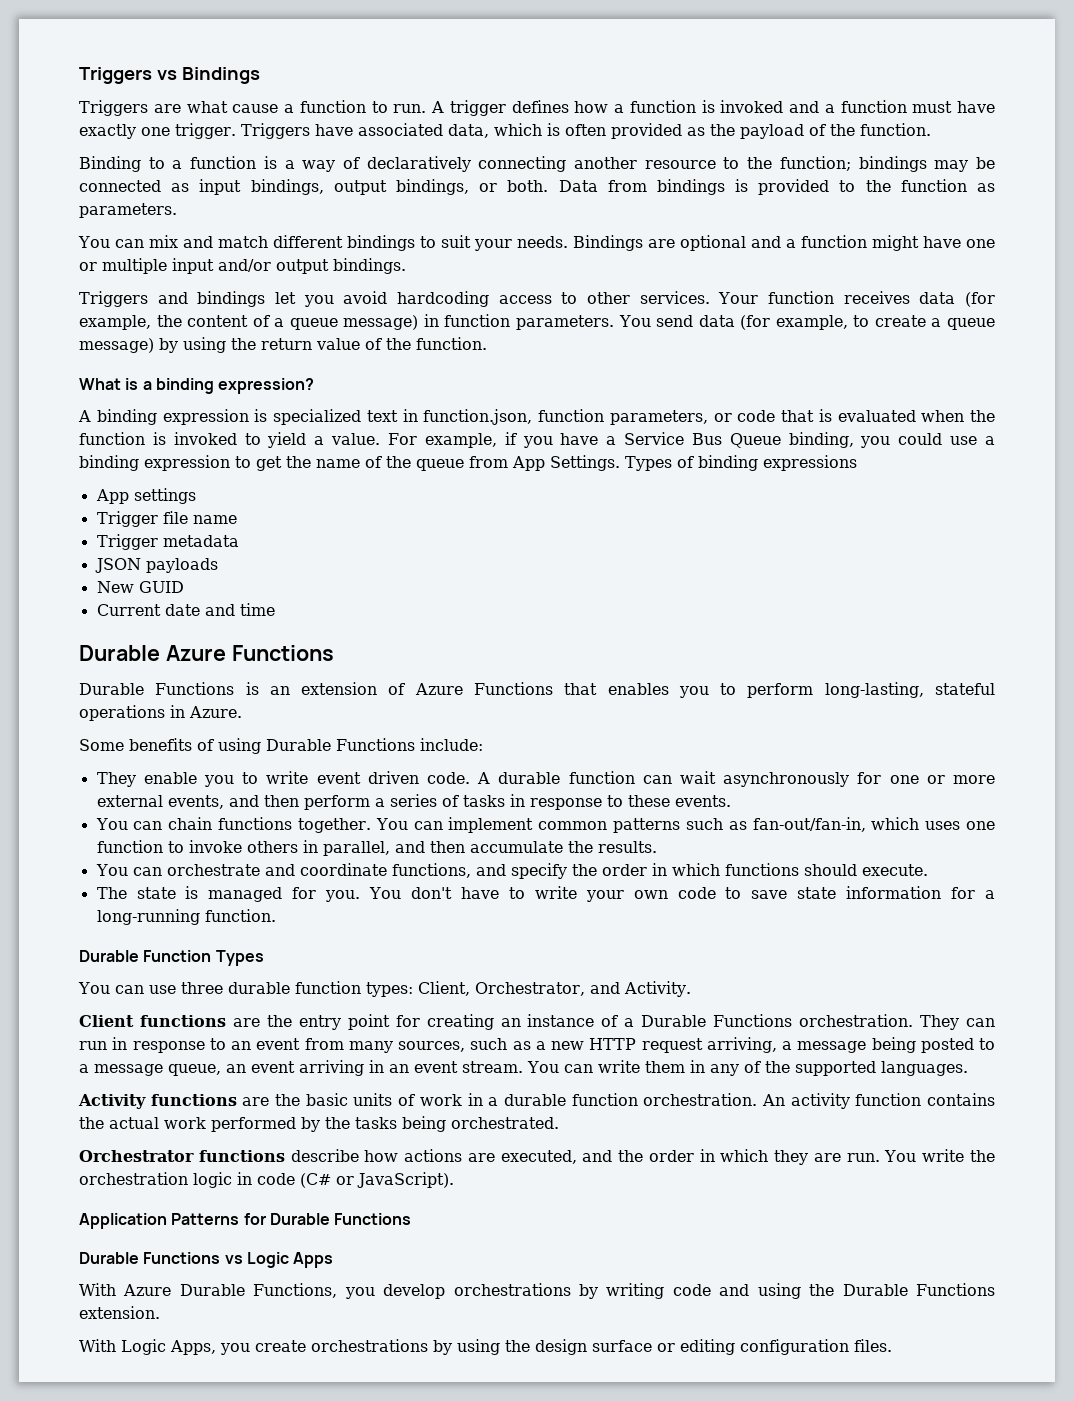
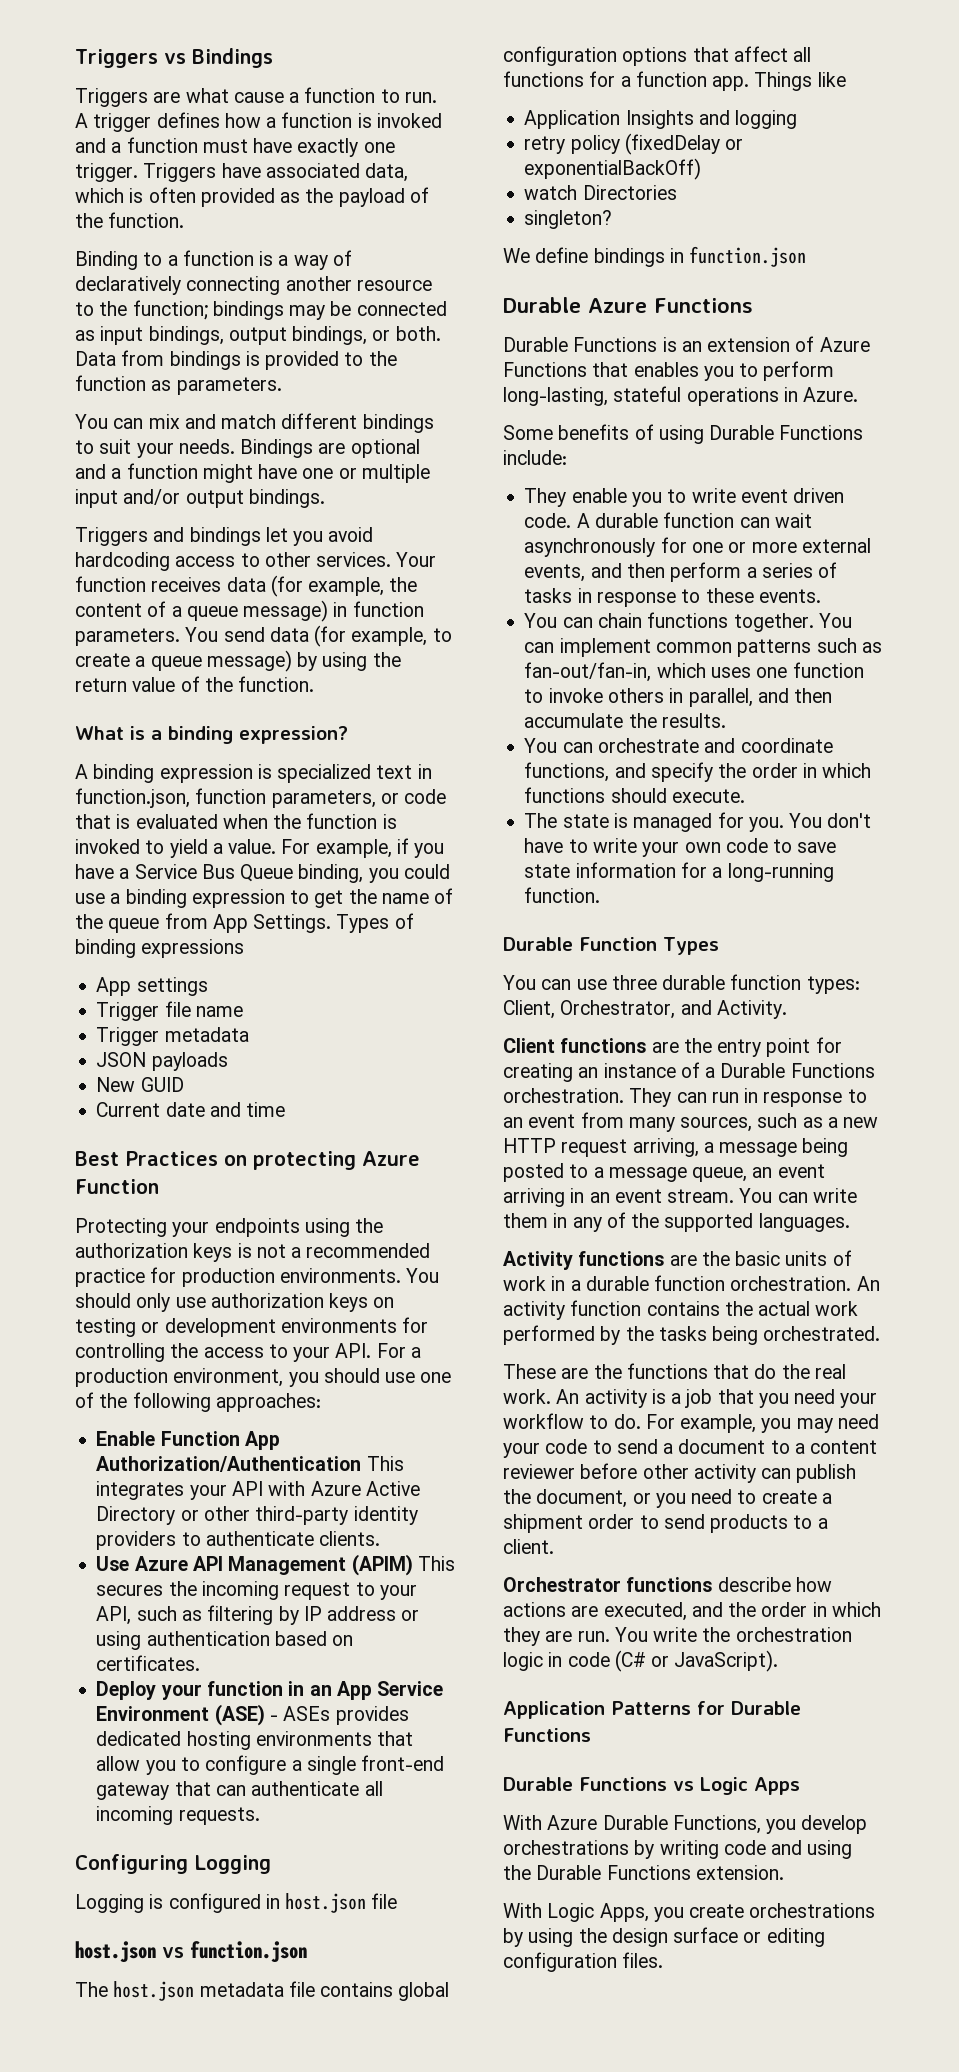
(275, 609) none -> [75,1151,420,1170] [75,1179,159,1194] [75,1218,384,1237] [75,1243,431,1262] [75,1267,440,1287] [75,1293,395,1312] [75,1317,429,1337] [75,1343,421,1362] [75,1368,452,1387] [75,1392,321,1412] [96,1431,280,1450] [96,1456,404,1472] [96,1481,420,1500] [96,1506,418,1525] [96,1531,381,1550] [96,1554,455,1576] [96,1581,417,1600] [96,1605,420,1625] [96,1631,354,1650] [96,1655,201,1671] [96,1681,444,1700] [96,1704,409,1726] [96,1731,414,1750] [96,1755,445,1775] [96,1781,383,1800] [96,1806,260,1825] [75,1854,271,1874] [75,1893,398,1913] [75,1941,307,1963] [75,1981,450,2001] [503,46,812,66] [503,71,846,91] [524,110,798,129] [524,133,744,155] [524,158,702,180] [524,185,677,200] [524,210,613,229] [503,246,807,267] // Best Practices on protecting Azure Function // Protecting your endpoints using the authorization keys is not a recommended practice for production environments. You should only use authorization keys on testing or development environments for controlling the access to your API. For a production environment, you should use one of the following approaches: // Enable Function App Authorization/Authentication This integrates your API with Azure Active Directory or other third-party identity providers to authenticate clients. // Use Azure API Management (APIM) This secures the incoming request to your API, such as filtering by IP address or using authentication based on certificates. // Deploy your function in an App Service Environment (ASE) - ASEs provides dedicated hosting environments that allow you to configure a single front-end gateway that can authenticate all incoming requests. // Configuring Logging // Logging is configured in host.json file // host.json vs function.json // The host.json metadata file contains global configuration options that affect all functions for a function app. Things like // Application Insights and logging // retry policy (fixedDelay or exponentialBackOff) // watch Directories // singleton? // We define bindings in function.json
(559, 1123) none -> [503,1363,846,1379] [503,1389,878,1408] [503,1413,879,1433] [503,1439,878,1458] [503,1463,857,1483] [503,1489,832,1508] [503,1514,828,1533] [503,1539,554,1554] // These are the functions that do the real work. An activity is a job that you need your workflow to do. For example, you may need your code to send a document to a content reviewer before other activity can publish the document, or you need to create a shipment order to send products to a client.

